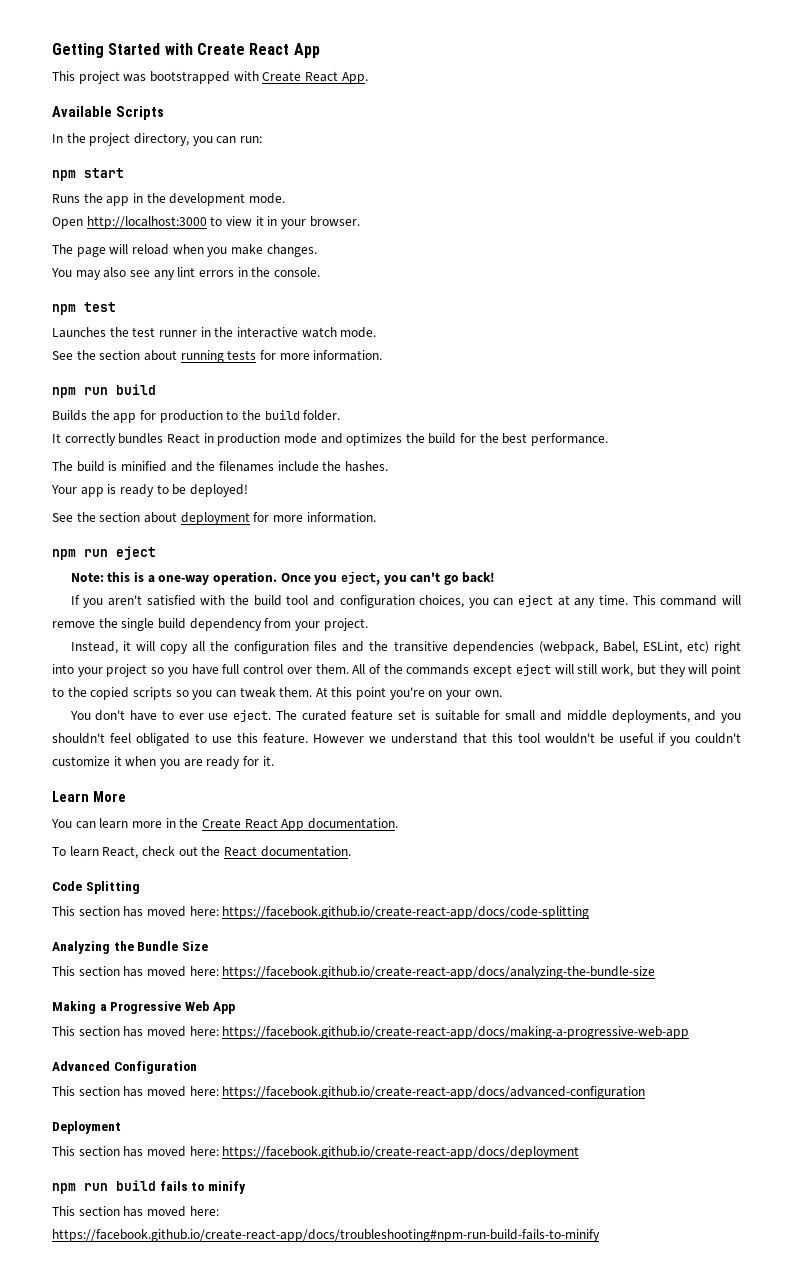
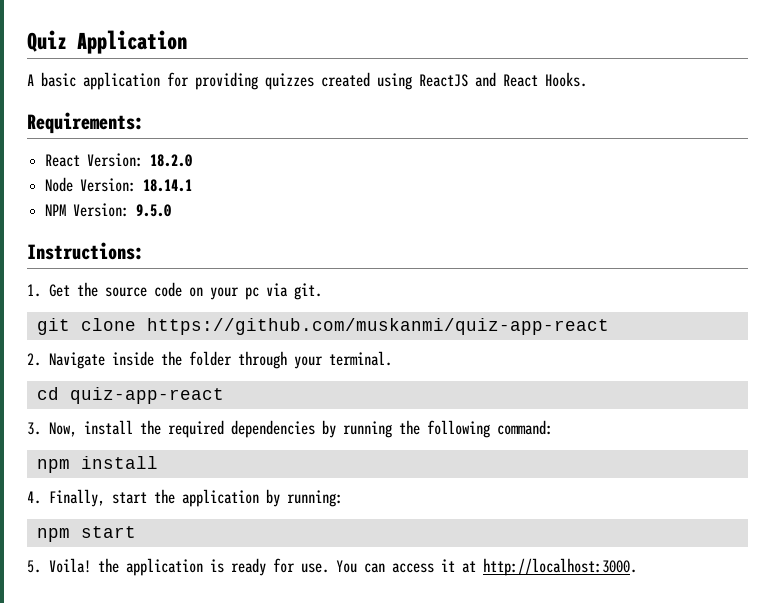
[52,43,320,58] [52,71,368,84] [52,106,164,120] [52,133,262,146] [52,168,124,181] [52,193,285,206] [52,216,360,229] [52,244,317,257] [51,267,320,280] [52,302,116,315] [52,327,377,338] [52,350,383,363] [52,384,156,398] [52,410,341,423] [52,433,609,446] [52,461,388,472] [51,484,248,497] [52,512,376,525] [52,546,156,560] [70,571,496,585] [70,595,742,608] [52,618,368,631] [70,641,741,654] [52,664,742,677] [52,687,502,700] [69,710,741,723] [52,733,741,746] [52,756,274,769] [52,791,126,802] [51,818,398,831] [52,846,351,859] [52,881,140,894] [52,906,590,919] [52,941,208,954] [52,966,656,979] [52,1001,235,1014] [52,1026,690,1039] [52,1061,197,1074] [52,1086,646,1099] [52,1121,121,1134] [52,1146,580,1159] [52,1180,246,1194] [52,1206,219,1217] [52,1229,600,1242] Getting Started with Create React App // This project was bootstrapped with Create React App. // Available Scripts // In the project directory, you can run: // npm start // Runs the app in the development mode. // Open http://localhost:3000 to view it in your browser. // The page will reload when you make changes. // You may also see any lint errors in the console. // npm test // Launches the test runner in the interactive watch mode. // See the section about running tests for more information. // npm run build // Builds the app for production to the build folder. // It correctly bundles React in production mode and optimizes the build for the best performance. // The build is minified and the filenames include the hashes. // Your app is ready to be deployed! // See the section about deployment for more information. // npm run eject // Note: this is a one-way operation. Once you eject, you can't go back! // If you aren't satisfied with the build tool and configuration choices, you can eject at any time. This command will remove the single build dependency from your project. // Instead, it will copy all the configuration files and the transitive dependencies (webpack, Babel, ESLint, etc) right into your project so you have full control over them. All of the commands except eject will still work, but they will point to the copied scripts so you can tweak them. At this point you're on your own. // You don't have to ever use eject. The curated feature set is suitable for small and middle deployments, and you shouldn't feel obligated to use this feature. However we understand that this tool wouldn't be useful if you couldn't customize it when you are ready for it. // Learn More // You can learn more in the Create React App documentation. // To learn React, check out the React documentation. // Code Splitting // This section has moved here: https://facebook.github.io/create-react-app/docs/code-splitting // Analyzing the Bundle Size // This section has moved here: https://facebook.github.io/create-react-app/docs/analyzing-the-bundle-size // Making a Progressive Web App // This section has moved here: https://facebook.github.io/create-react-app/docs/making-a-progressive-web-app // Advanced Configuration // This section has moved here: https://facebook.github.io/create-react-app/docs/advanced-configuration // Deployment // This section has moved here: https://facebook.github.io/create-react-app/docs/deployment // npm run build fails to minify // This section has moved here: https://facebook.github.io/create-react-app/docs/troubleshooting#npm-run-build-fails-to-minify -> [27,30,187,54] [27,72,587,90] [27,112,144,134] [45,153,193,167] [45,177,193,192] [45,203,172,217] [27,242,144,260] [27,282,323,300] [36,318,609,335] [27,351,393,369] [36,387,224,404] [27,420,554,438] [36,456,158,473] [27,489,344,507] [36,526,136,542] [27,558,638,576] Quiz Application // A basic application for providing quizzes created using ReactJS and React Hooks. // Requirements: // React Version: 18.2.0 // Node Version: 18.14.1 // NPM Version: 9.5.0 // Instructions: // 1. Get the source code on your pc via git. // git clone https://github.com/muskanmi/quiz-app-react // 2. Navigate inside the folder through your terminal. // cd quiz-app-react // 3. Now, install the required dependencies by running the following command: // npm install // 4. Finally, start the application by running: // npm start // 5. Voila! the application is ready for use. You can access it at http://localhost:3000.

